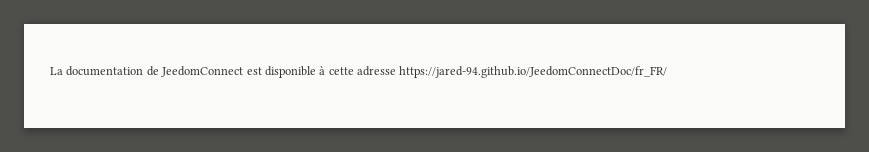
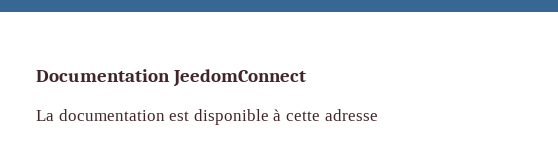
[50,66,244,77] La documentation de JeedomConnect -> [36,69,307,87] [36,109,165,121] Documentation JeedomConnect // La documentation
[399,66,668,78] https://jared-94.github.io/JeedomConnectDoc/fr_FR/ -> (378, 115) none

